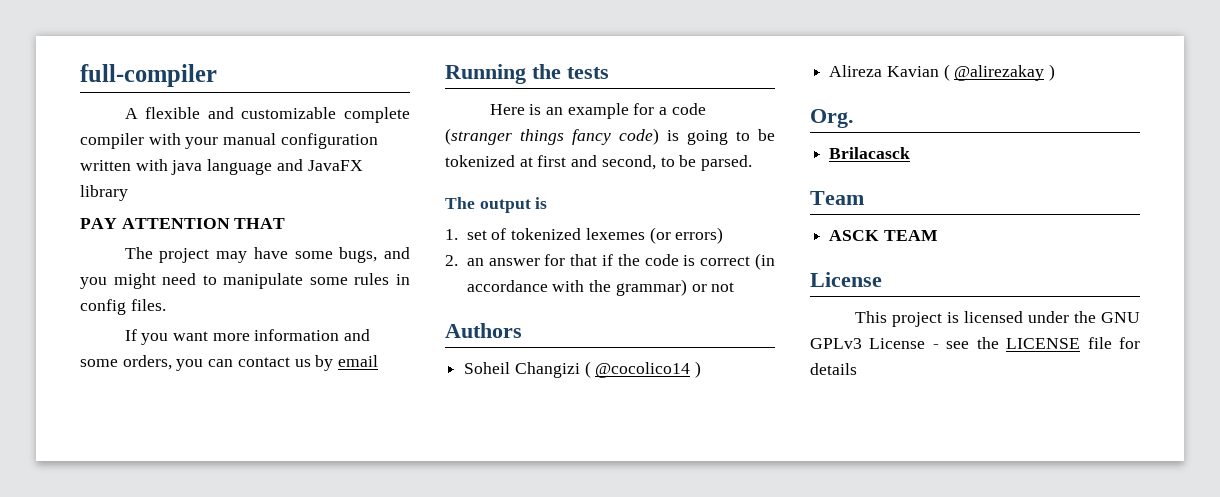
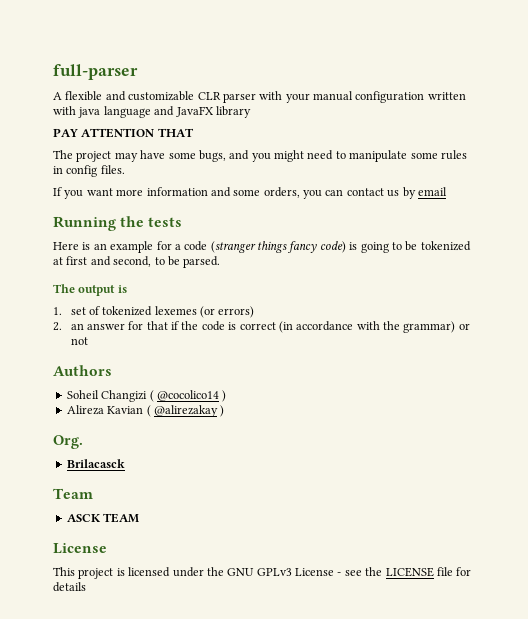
[80,64,217,87] full-compiler -> [53,64,138,80] full-parser
[344,107,411,123] [80,133,144,149] complete compiler -> [197,92,256,103] CLR parser

